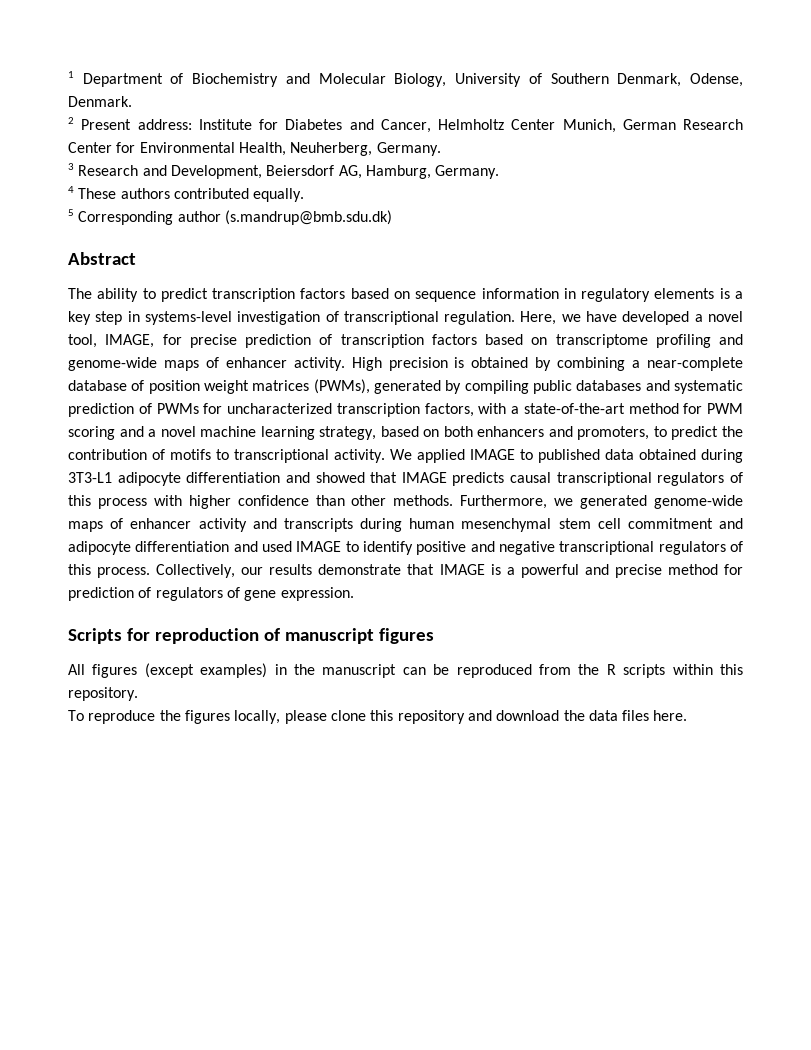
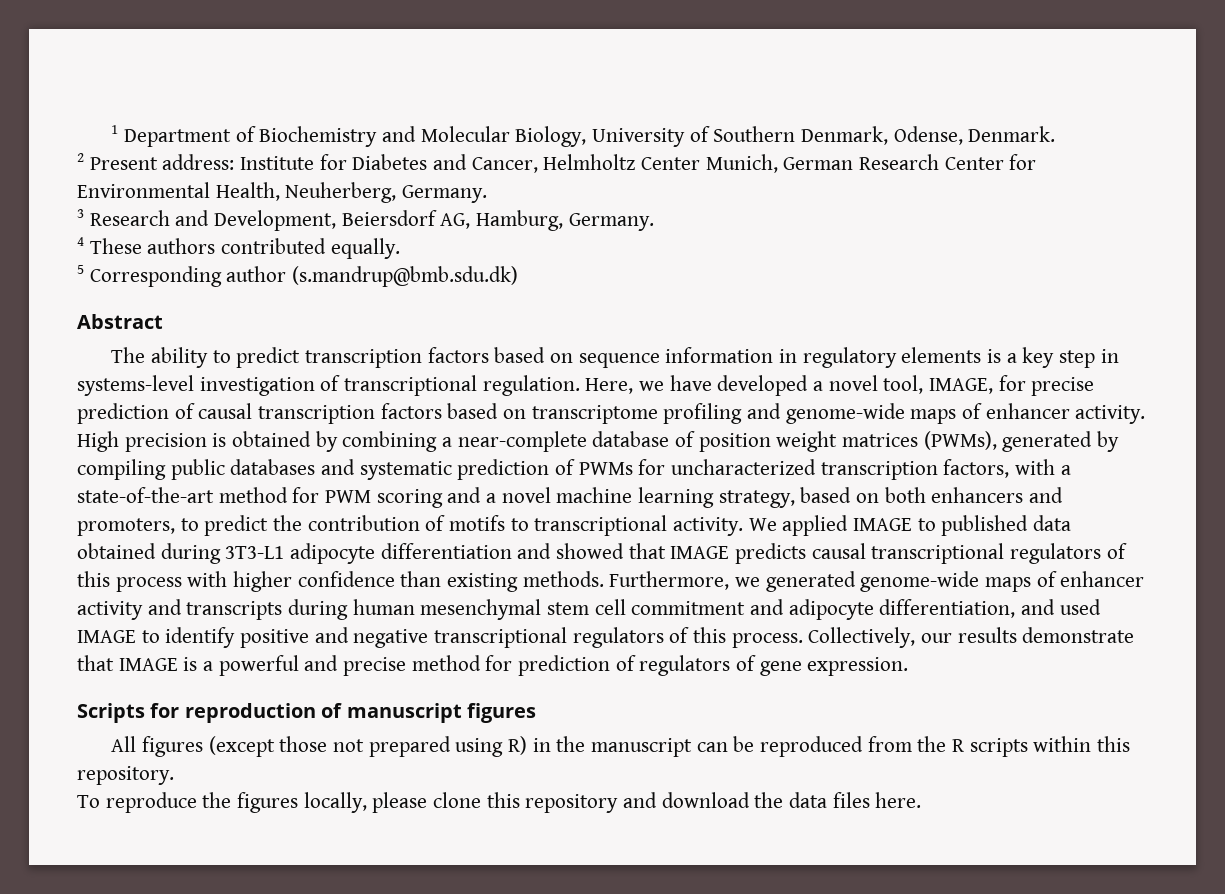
(333, 339) none -> [198,403,253,419] causal
[351,495,387,506] other -> [447,573,519,592] existing
[135,541,230,552] differentiation -> [879,599,1016,618] differentiation,
[200,663,268,678] examples) -> [279,736,527,757] those not prepared using R)

